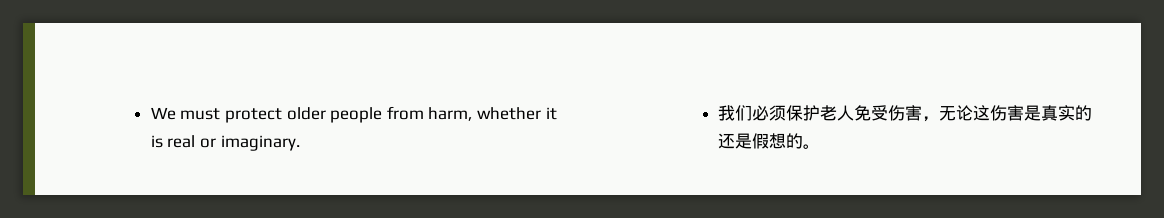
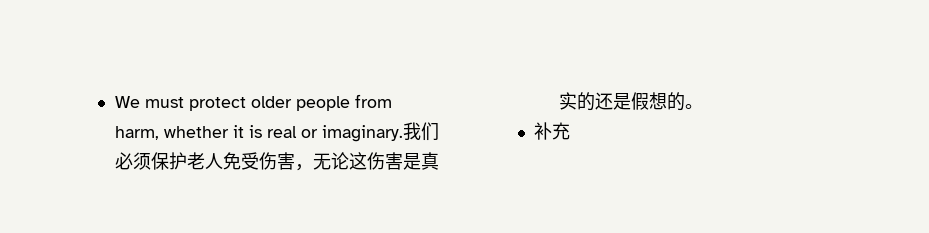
(300, 143) // -> (403, 133) none
(821, 146) none -> [534,122,571,140] // 补充

